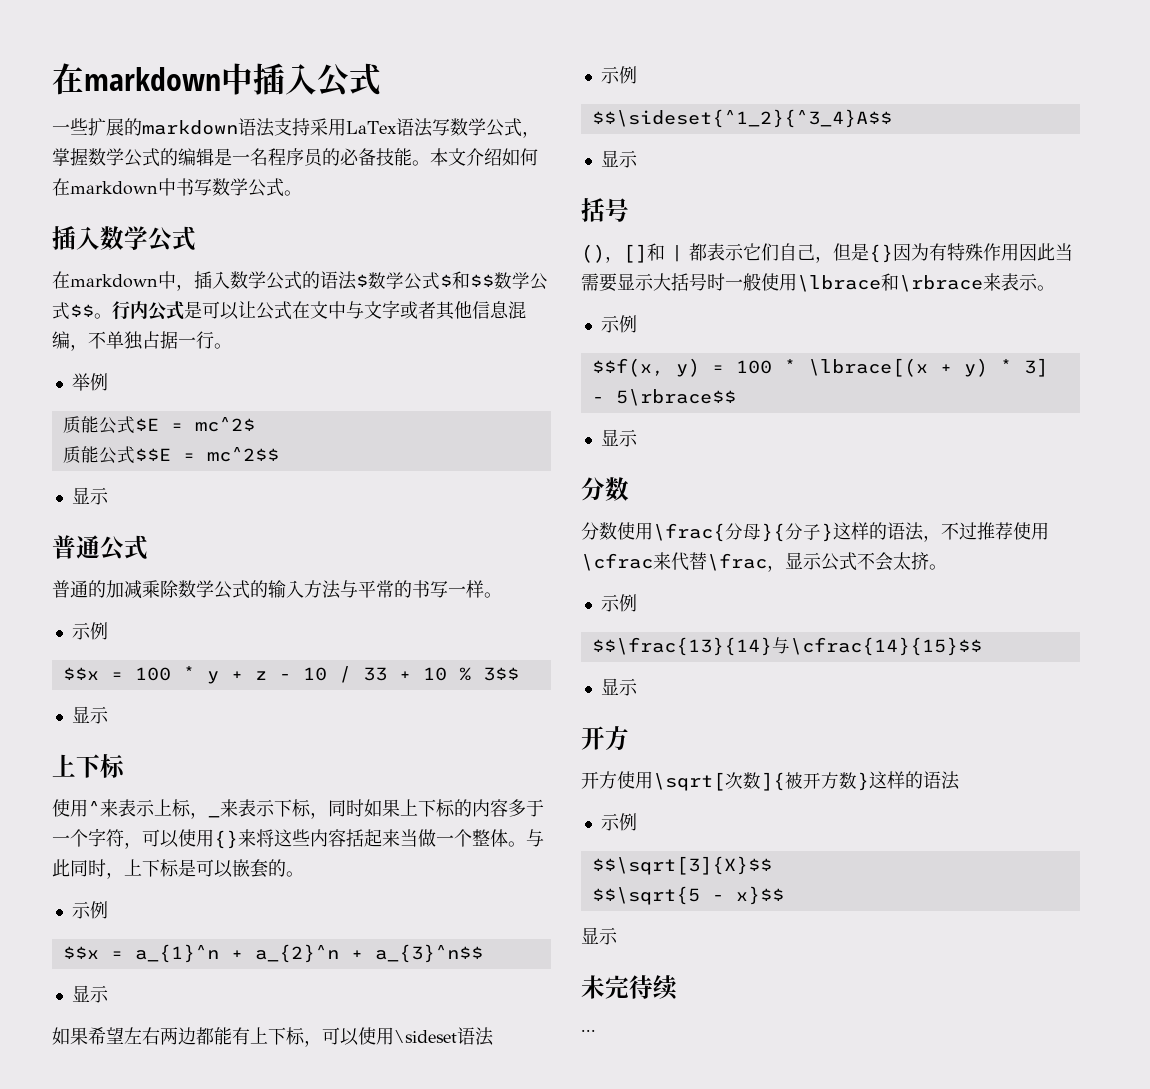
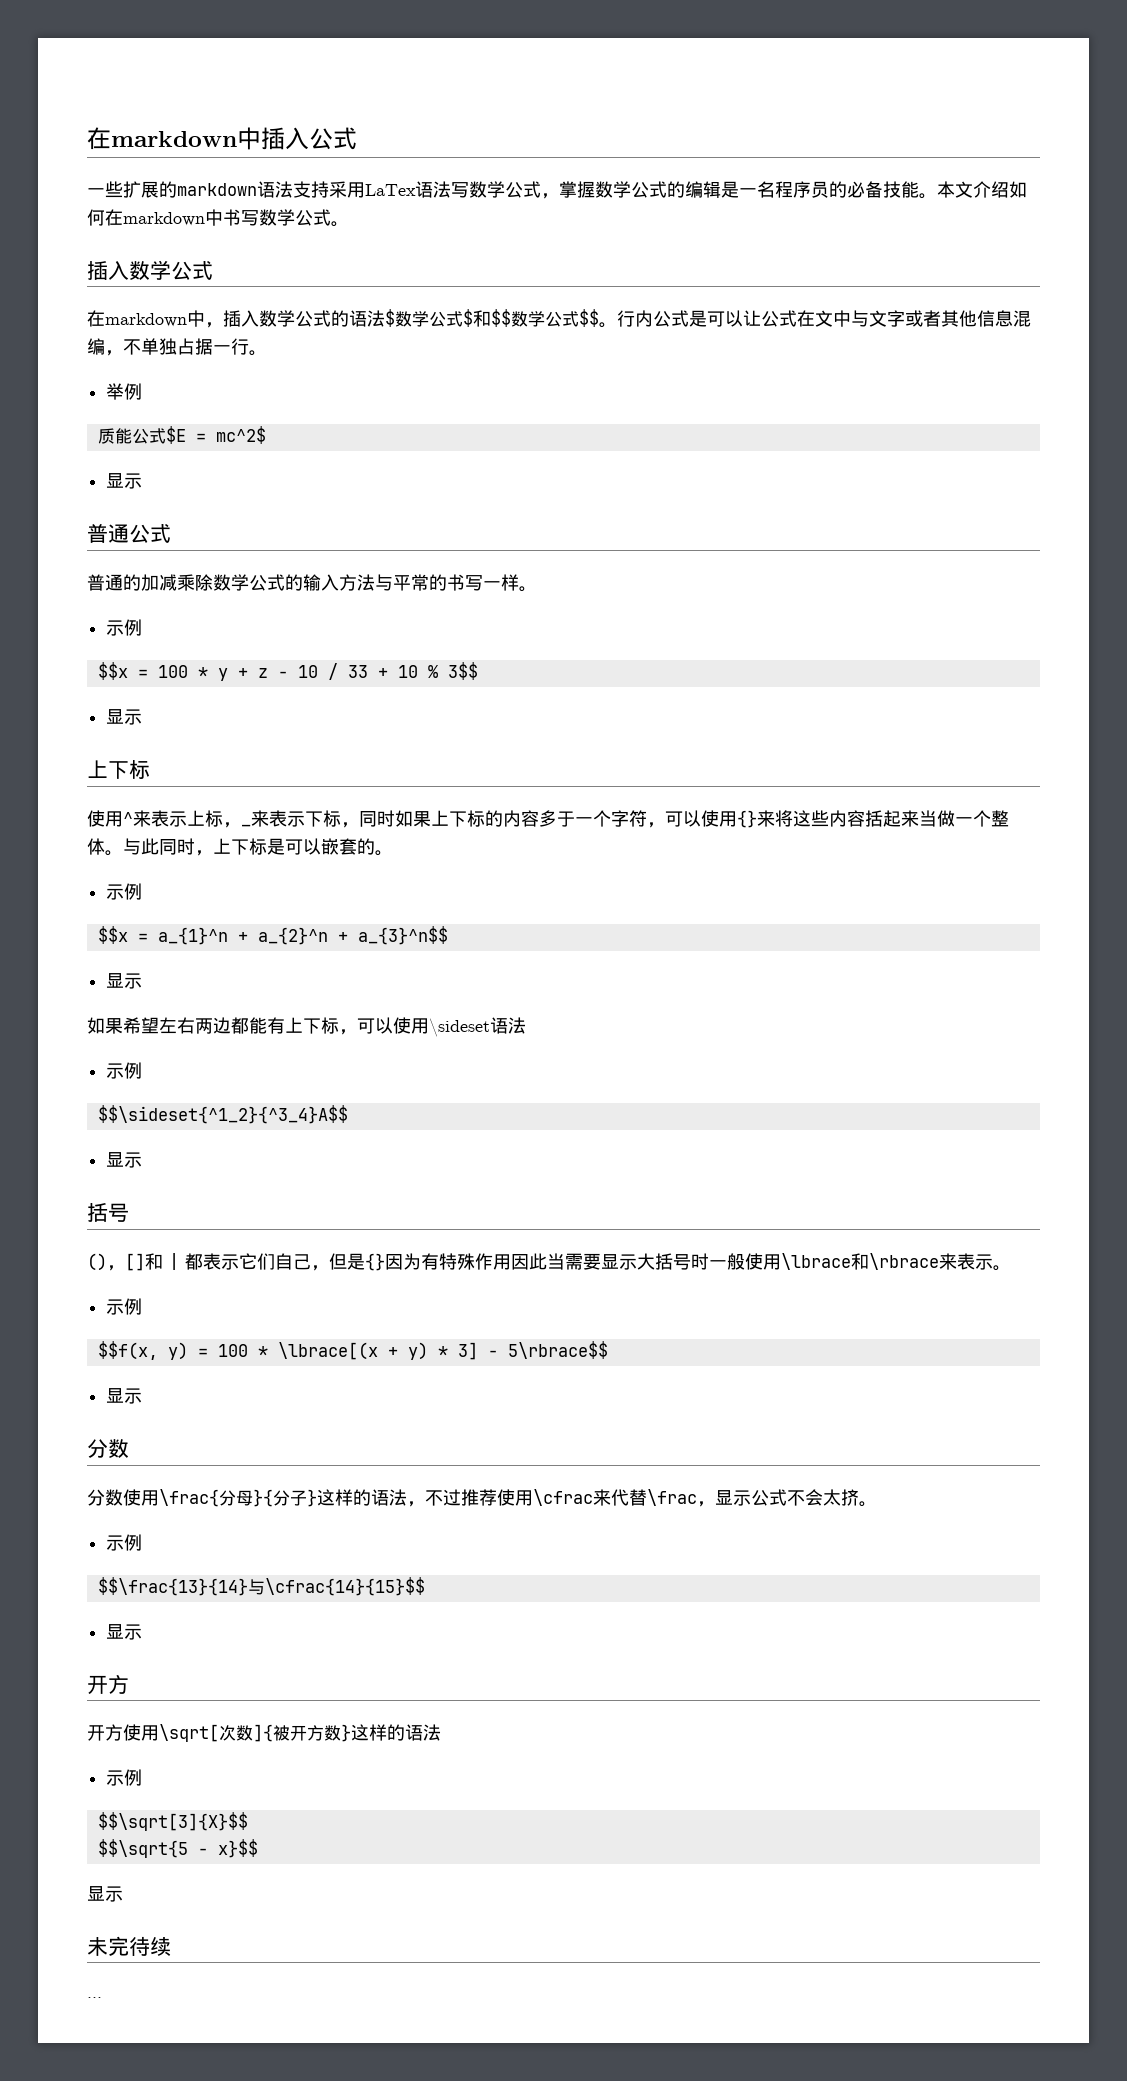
[62,446,279,464] // 质能公式$$E = mc^2$$ -> (266, 435) none

